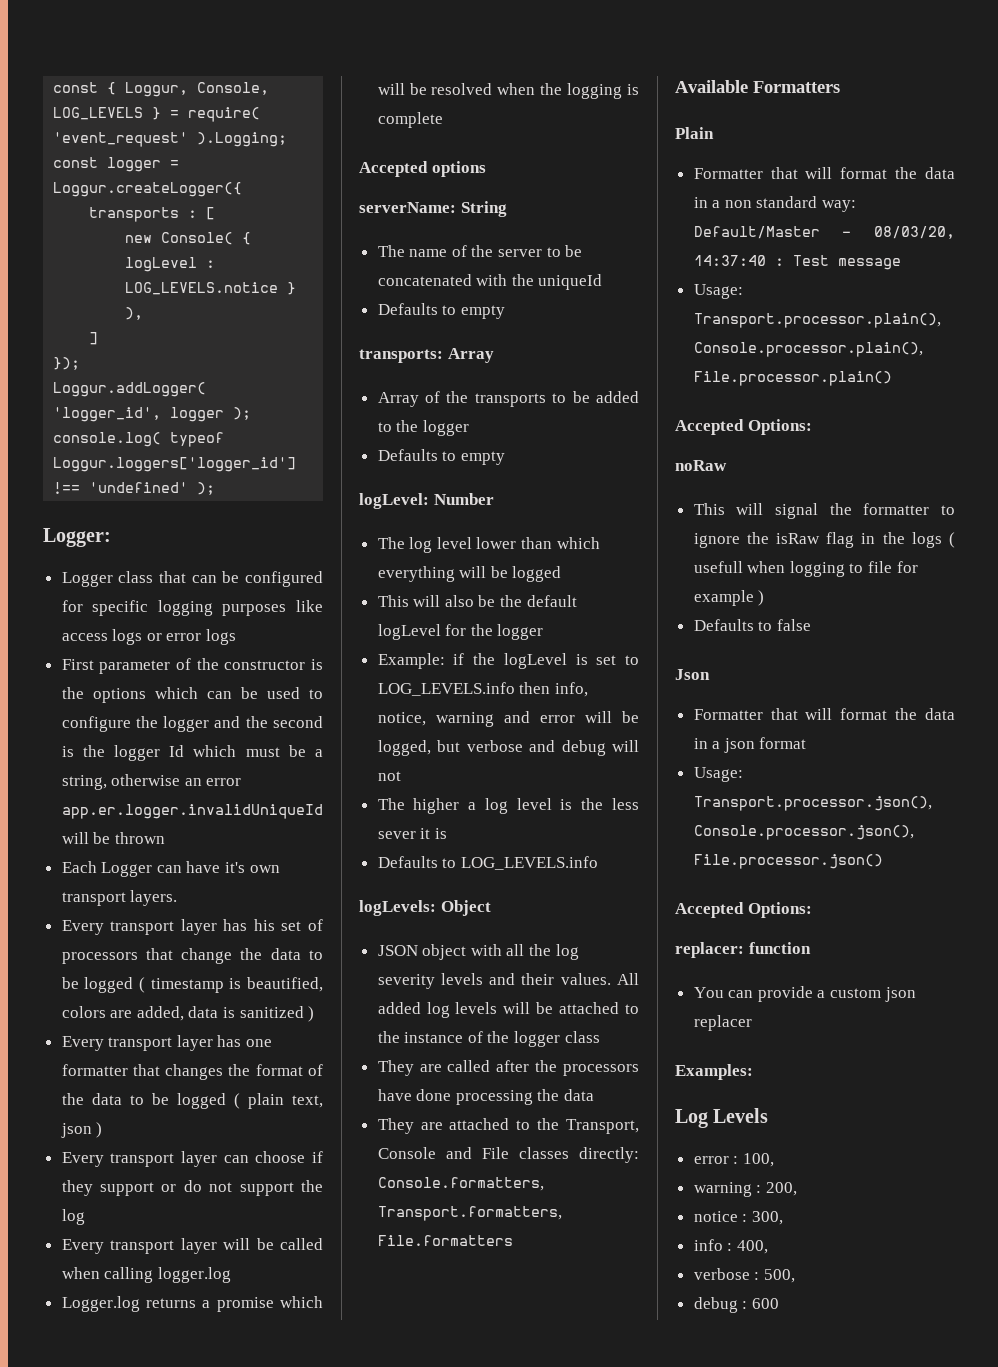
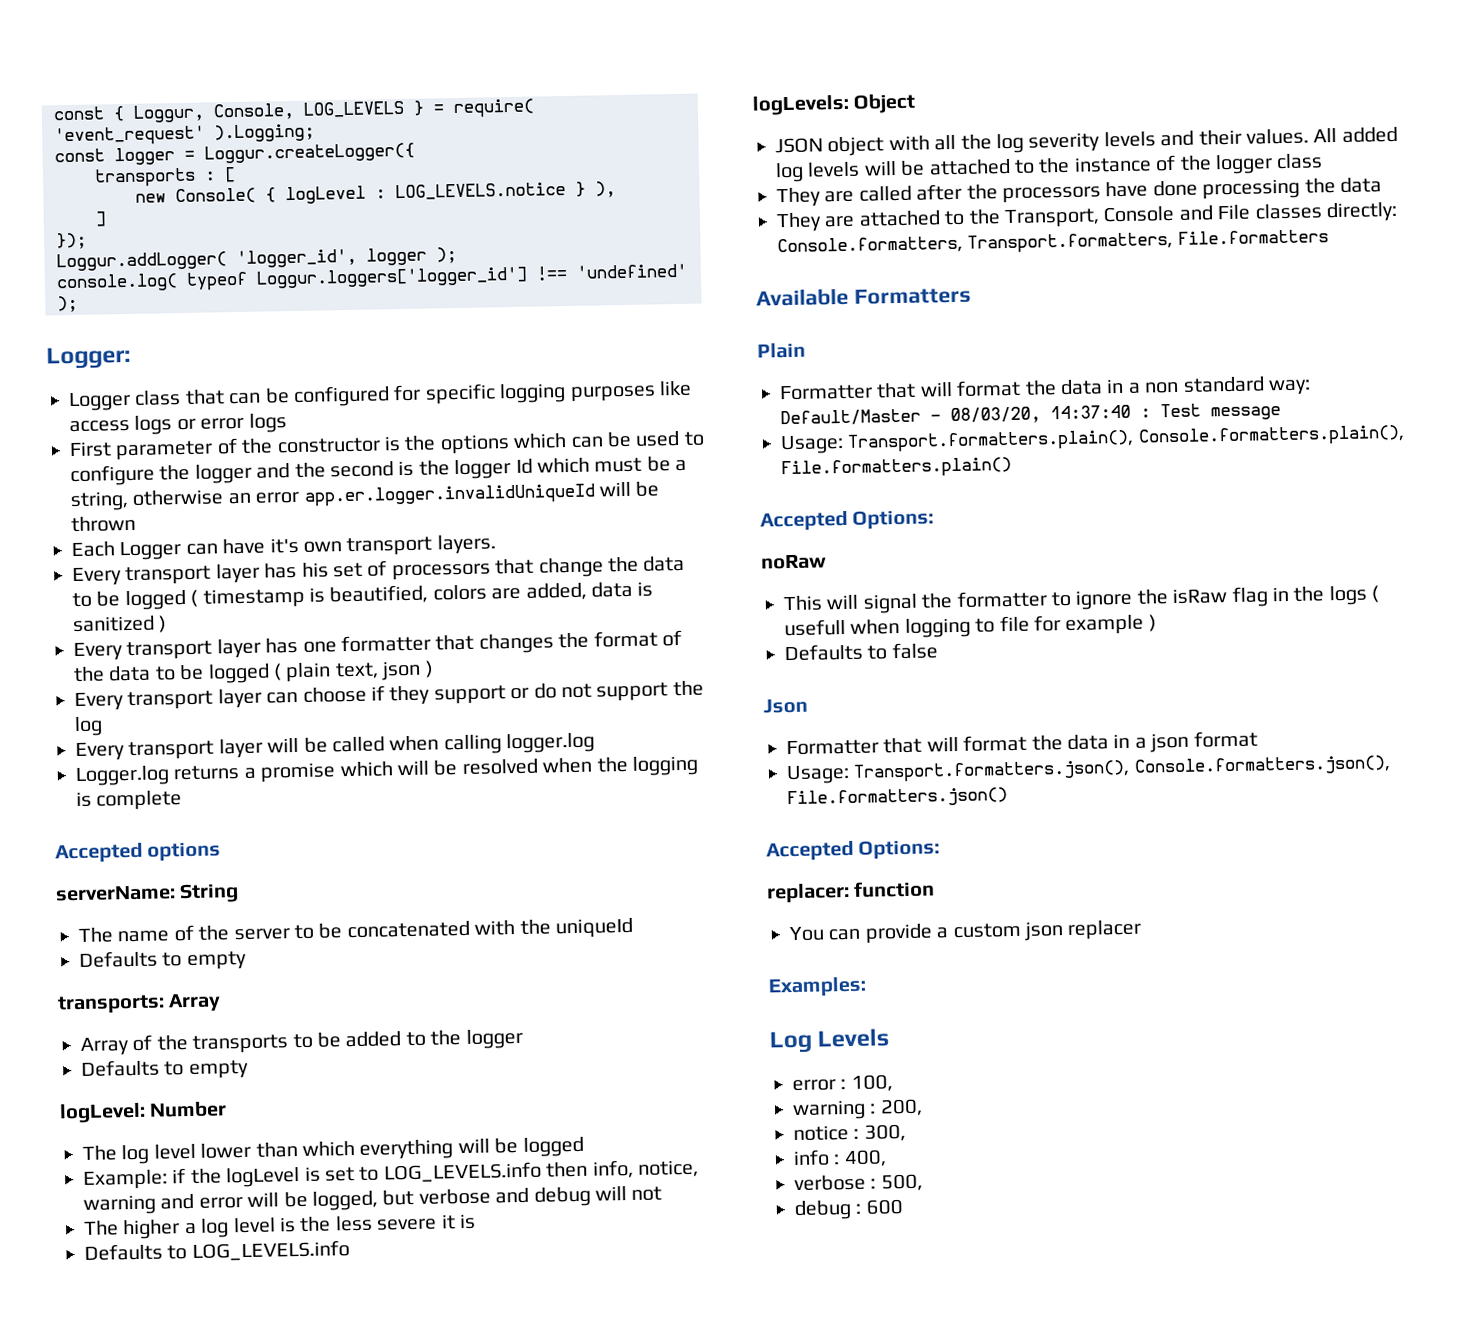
[377,595,577,607] [377,624,544,640] // This will also be the default logLevel for the logger -> (584, 1146) none
[377,831,416,839] sever -> [377,1218,438,1231] severe
[693,313,941,328] [693,342,923,357] [693,371,892,386] Transport.processor.plain(), Console.processor.plain(), File.processor.plain() -> [847,424,1405,453] [781,456,1012,480] Transport.formatters.plain(), Console.formatters.plain(), File.formatters.plain()
[693,796,932,811] [693,825,914,840] [693,854,883,869] Transport.processor.json(), Console.processor.json(), File.processor.json() -> [853,755,1391,783] [787,787,1008,809] Transport.formatters.json(), Console.formatters.json(), File.formatters.json()

